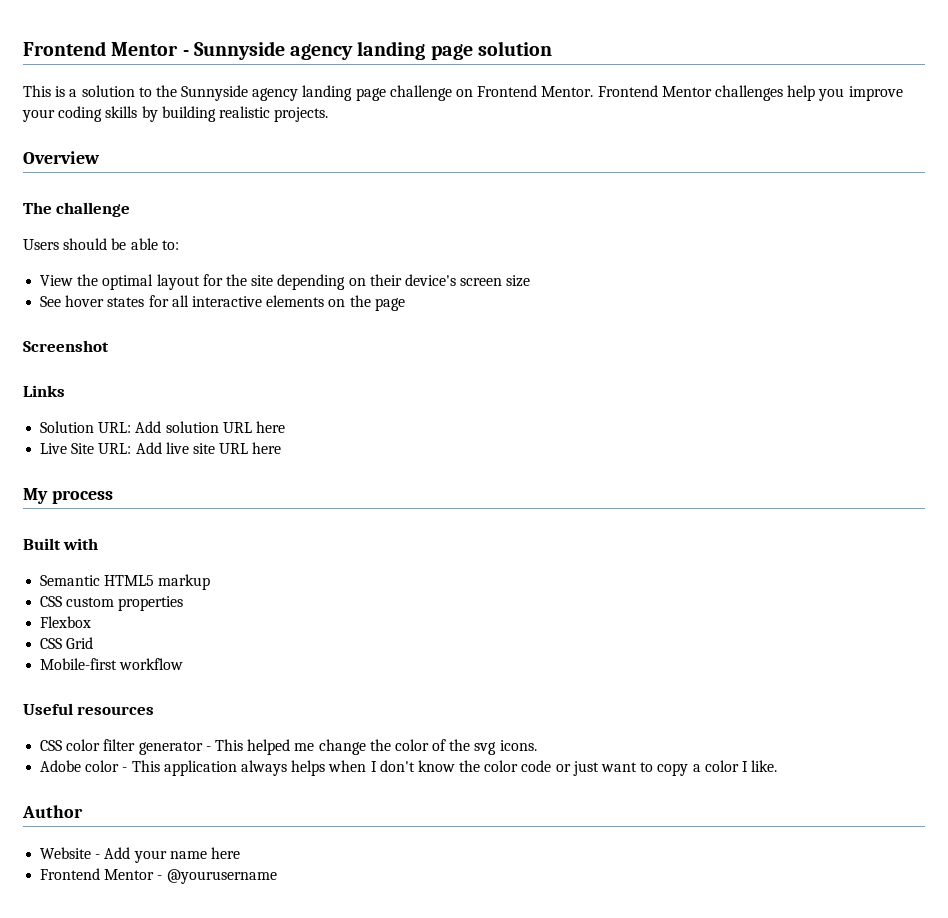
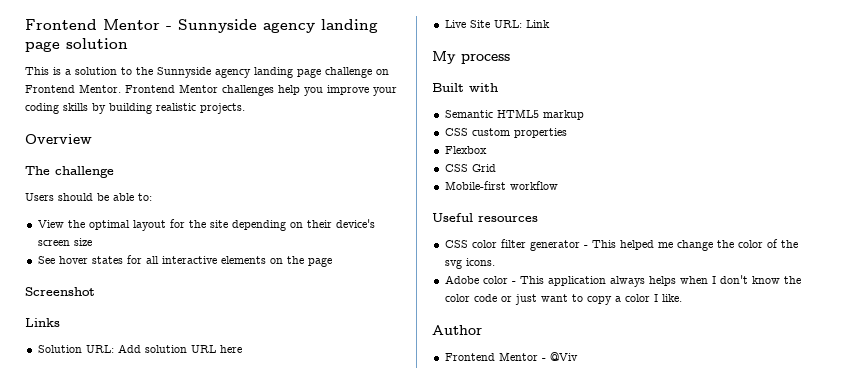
[135,442,282,454] Add live site URL here -> [525,20,550,28] Link
[40,847,240,863] [40,868,277,884] // Website - Add your name here // Frontend Mentor - @yourusername -> [444,352,578,361] // Frontend Mentor - @Viv

